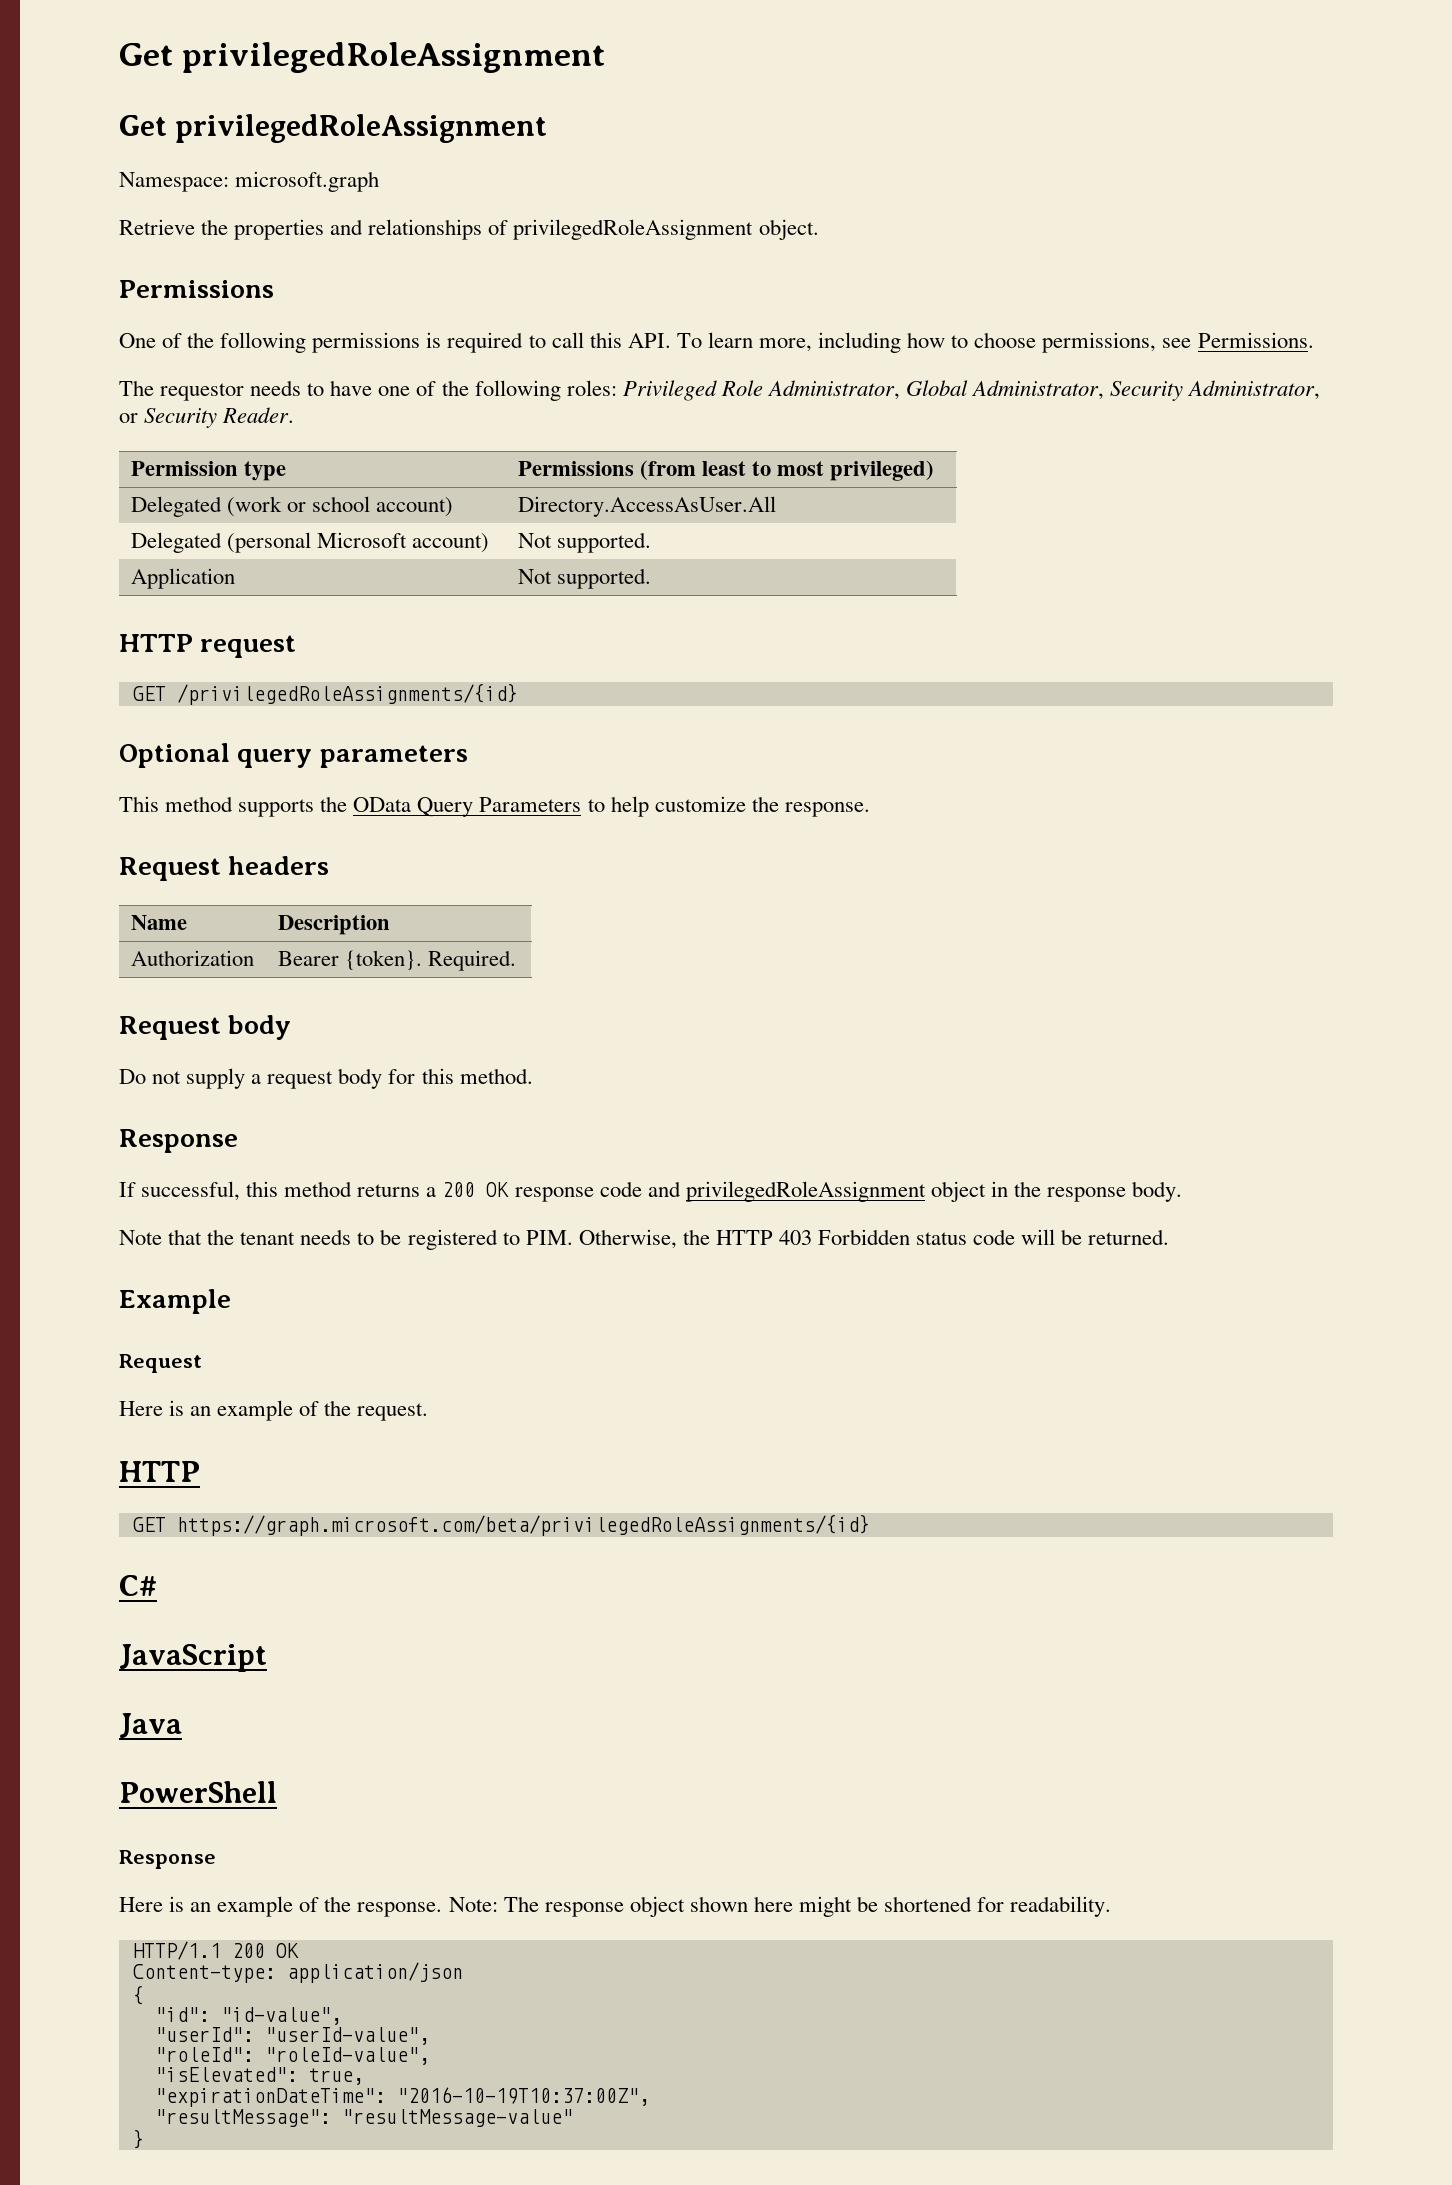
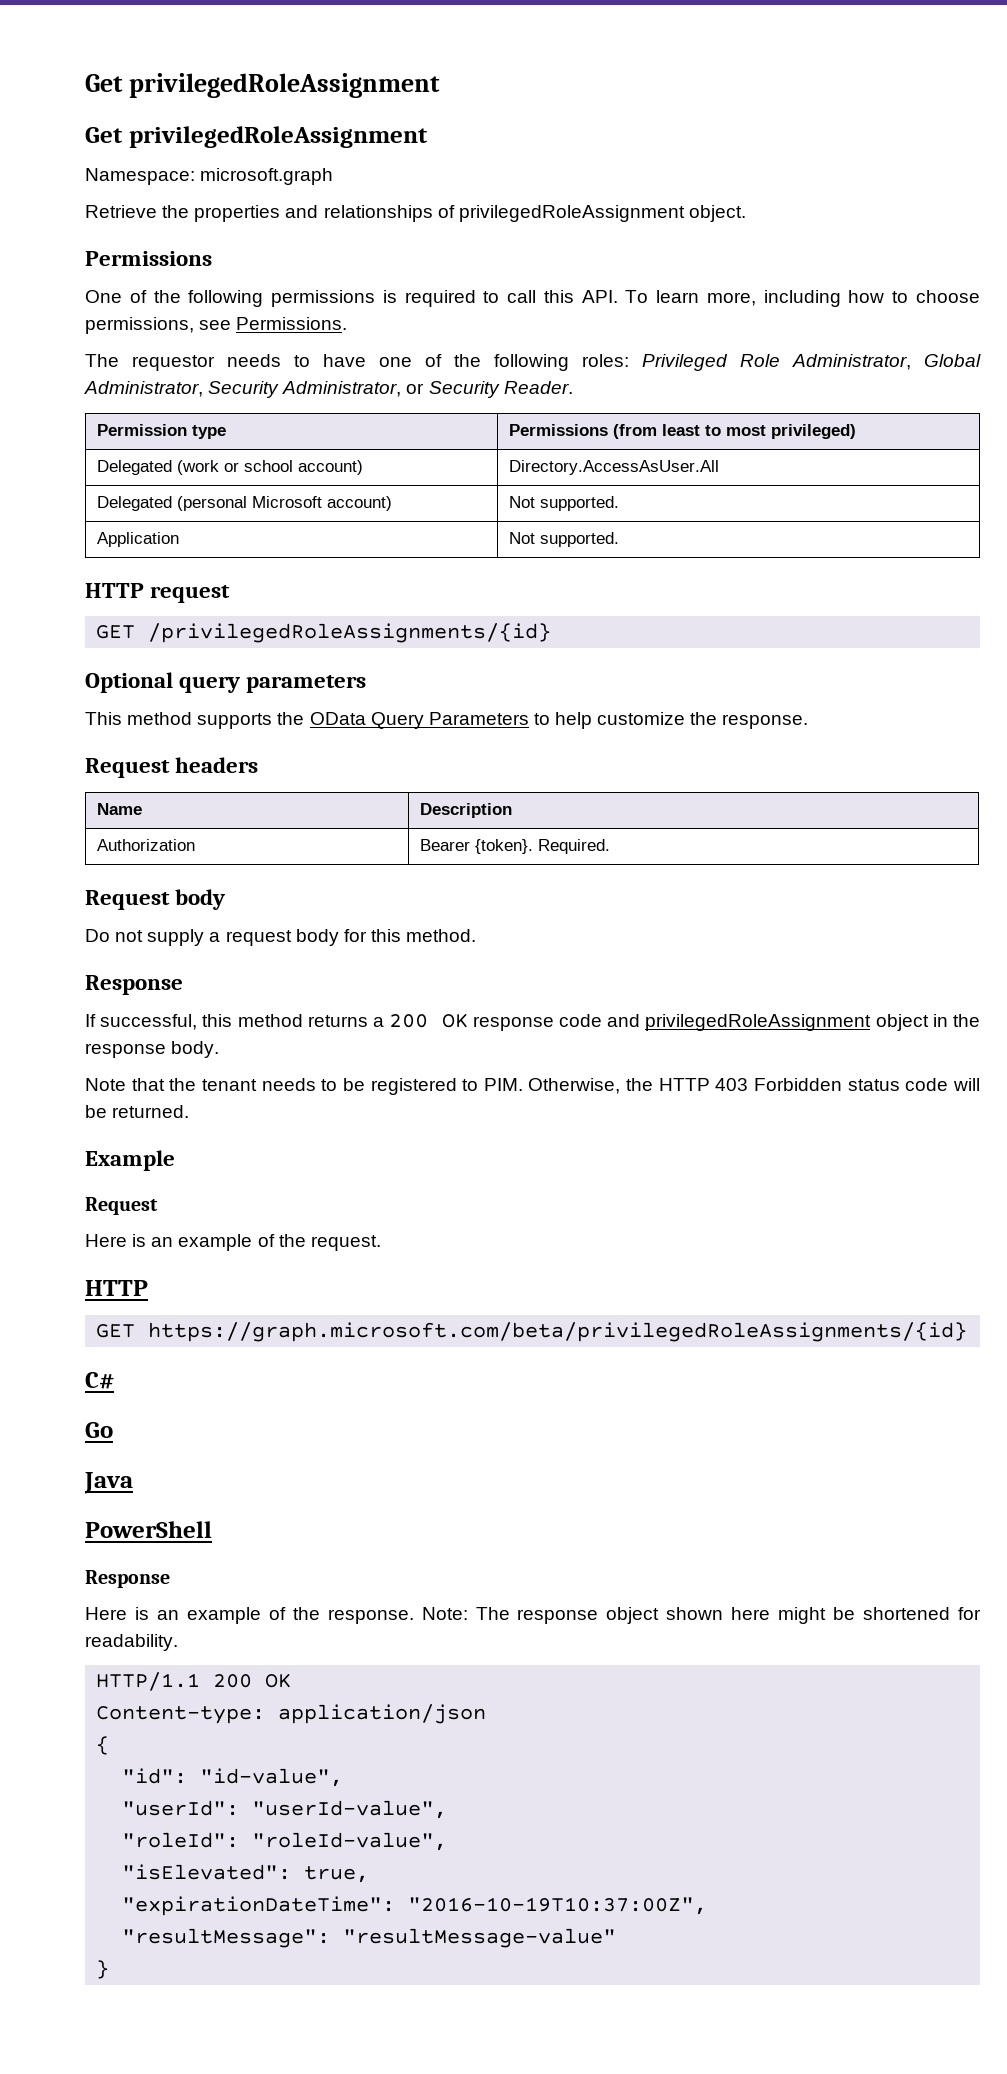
[119,1644,267,1672] JavaScript -> [85,1422,113,1438] Go

